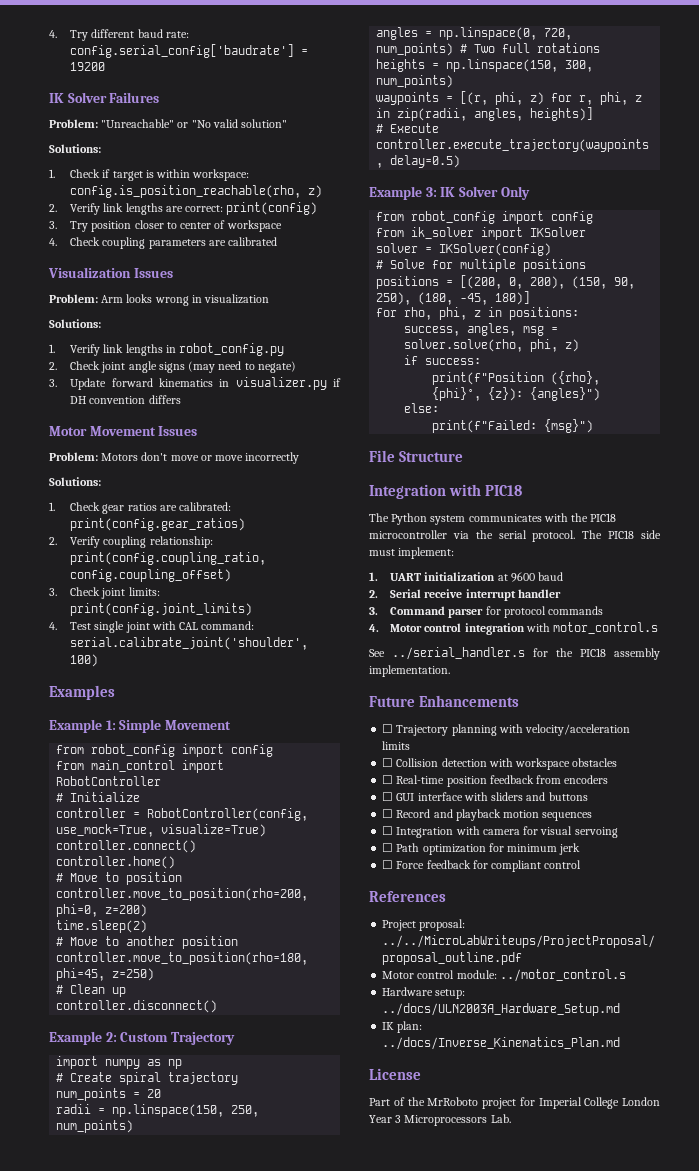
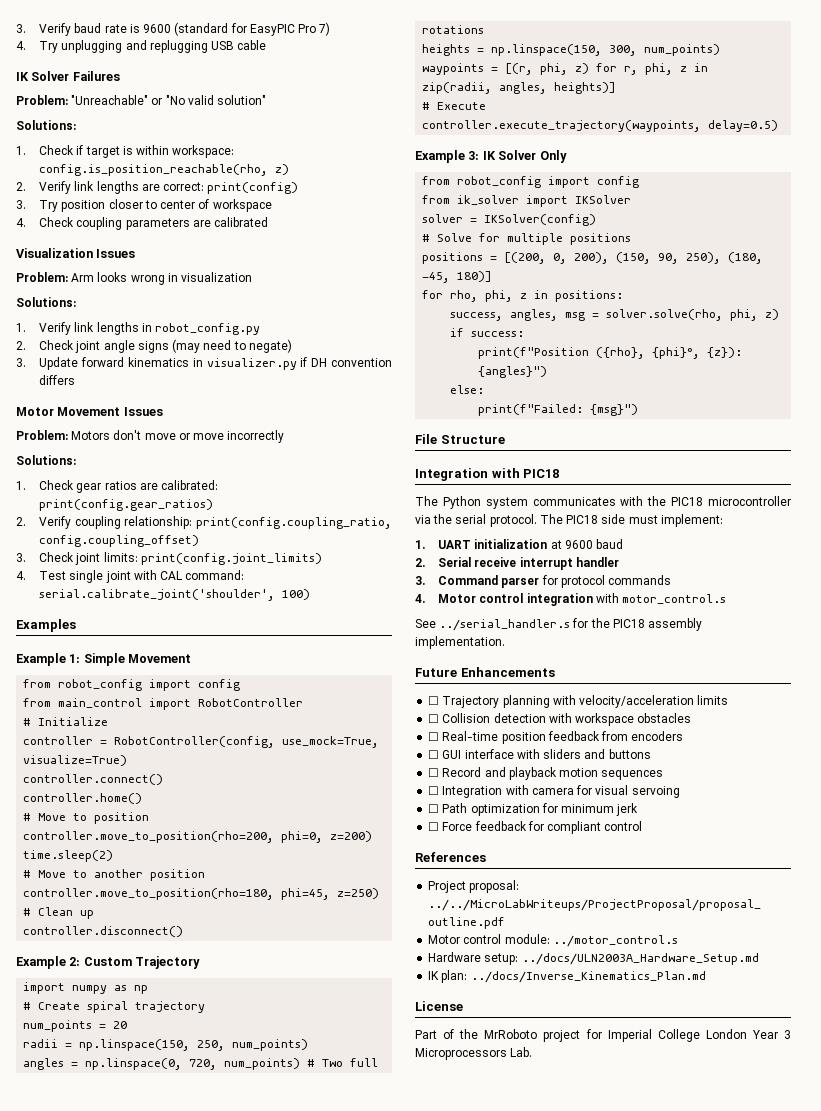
[49,29,189,41] [70,44,309,58] [70,62,106,71] 4. Try different baud rate: config.serial_config['baudrate'] = 19200 -> [16,22,331,36] [16,40,267,53] 3. Verify baud rate is 9600 (standard for EasyPIC Pro 7) // 4. Try unplugging and replugging USB cable

